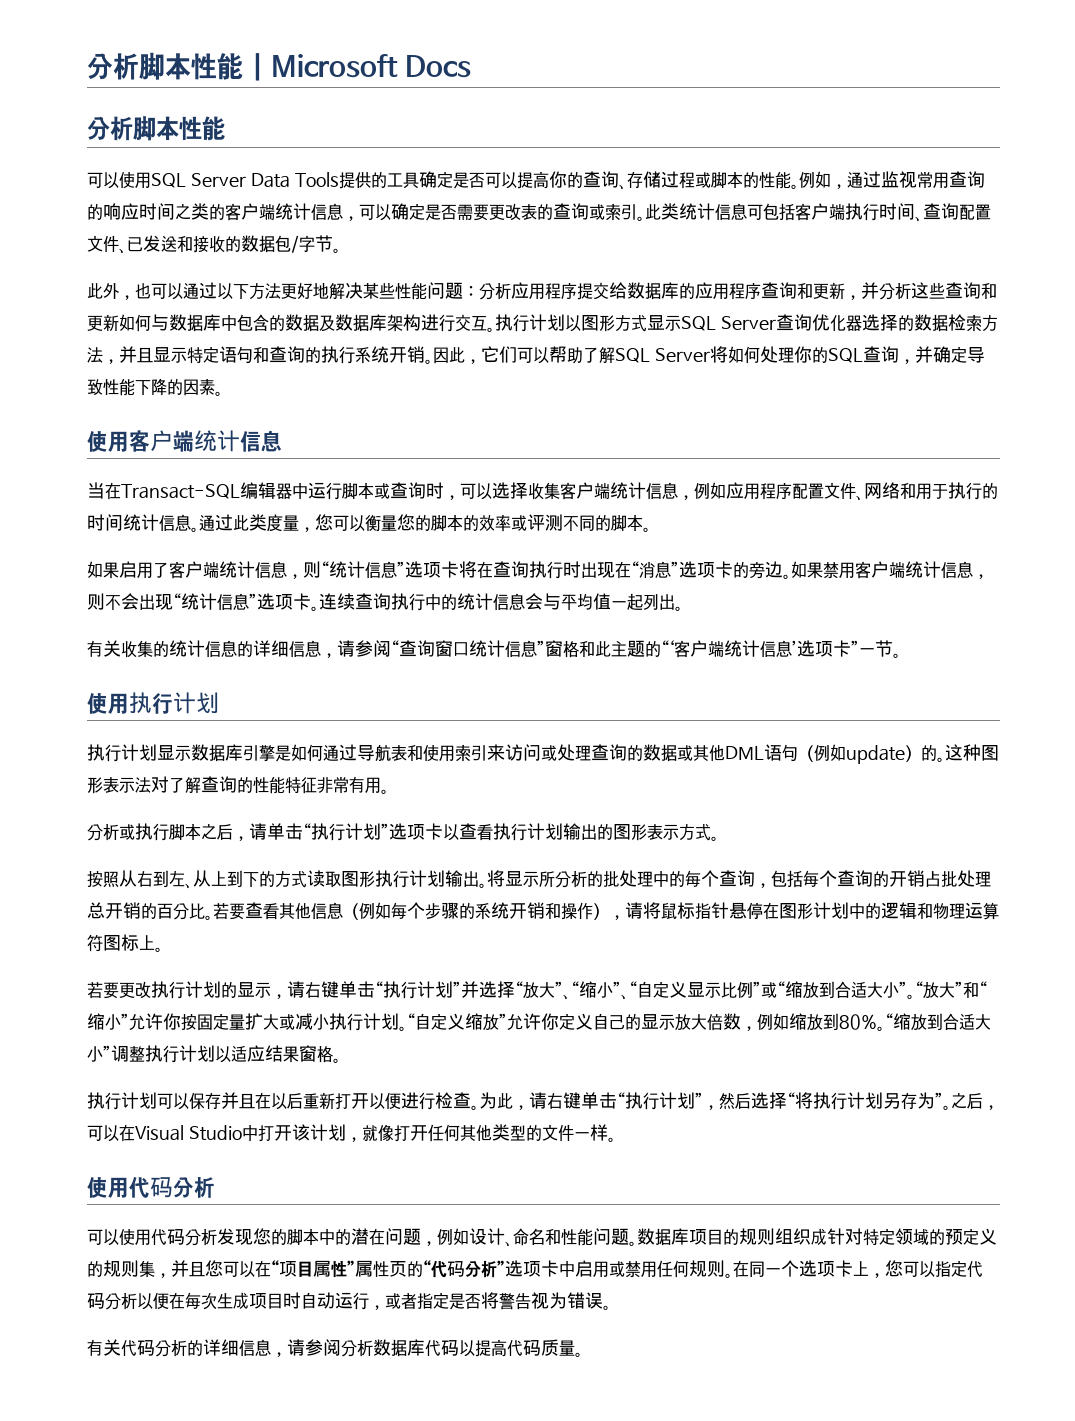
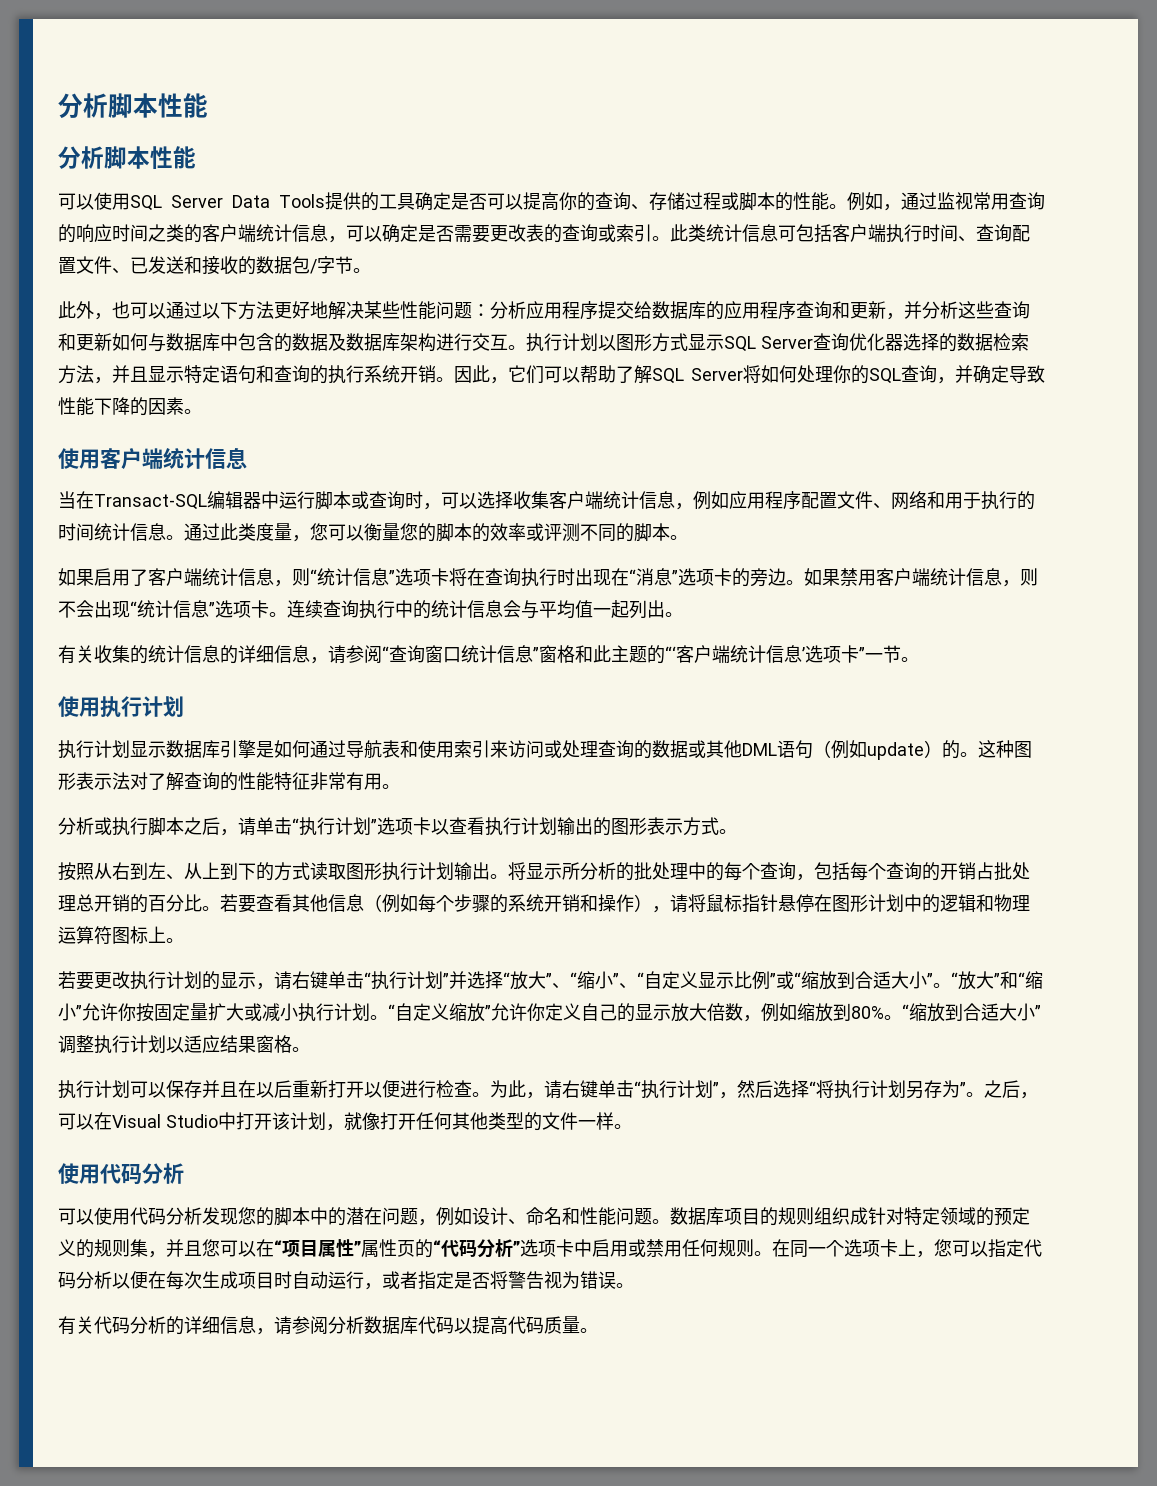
[87,52,472,81] 分析脚本性能 | Microsoft Docs -> [58,93,208,119] 分析脚本性能

